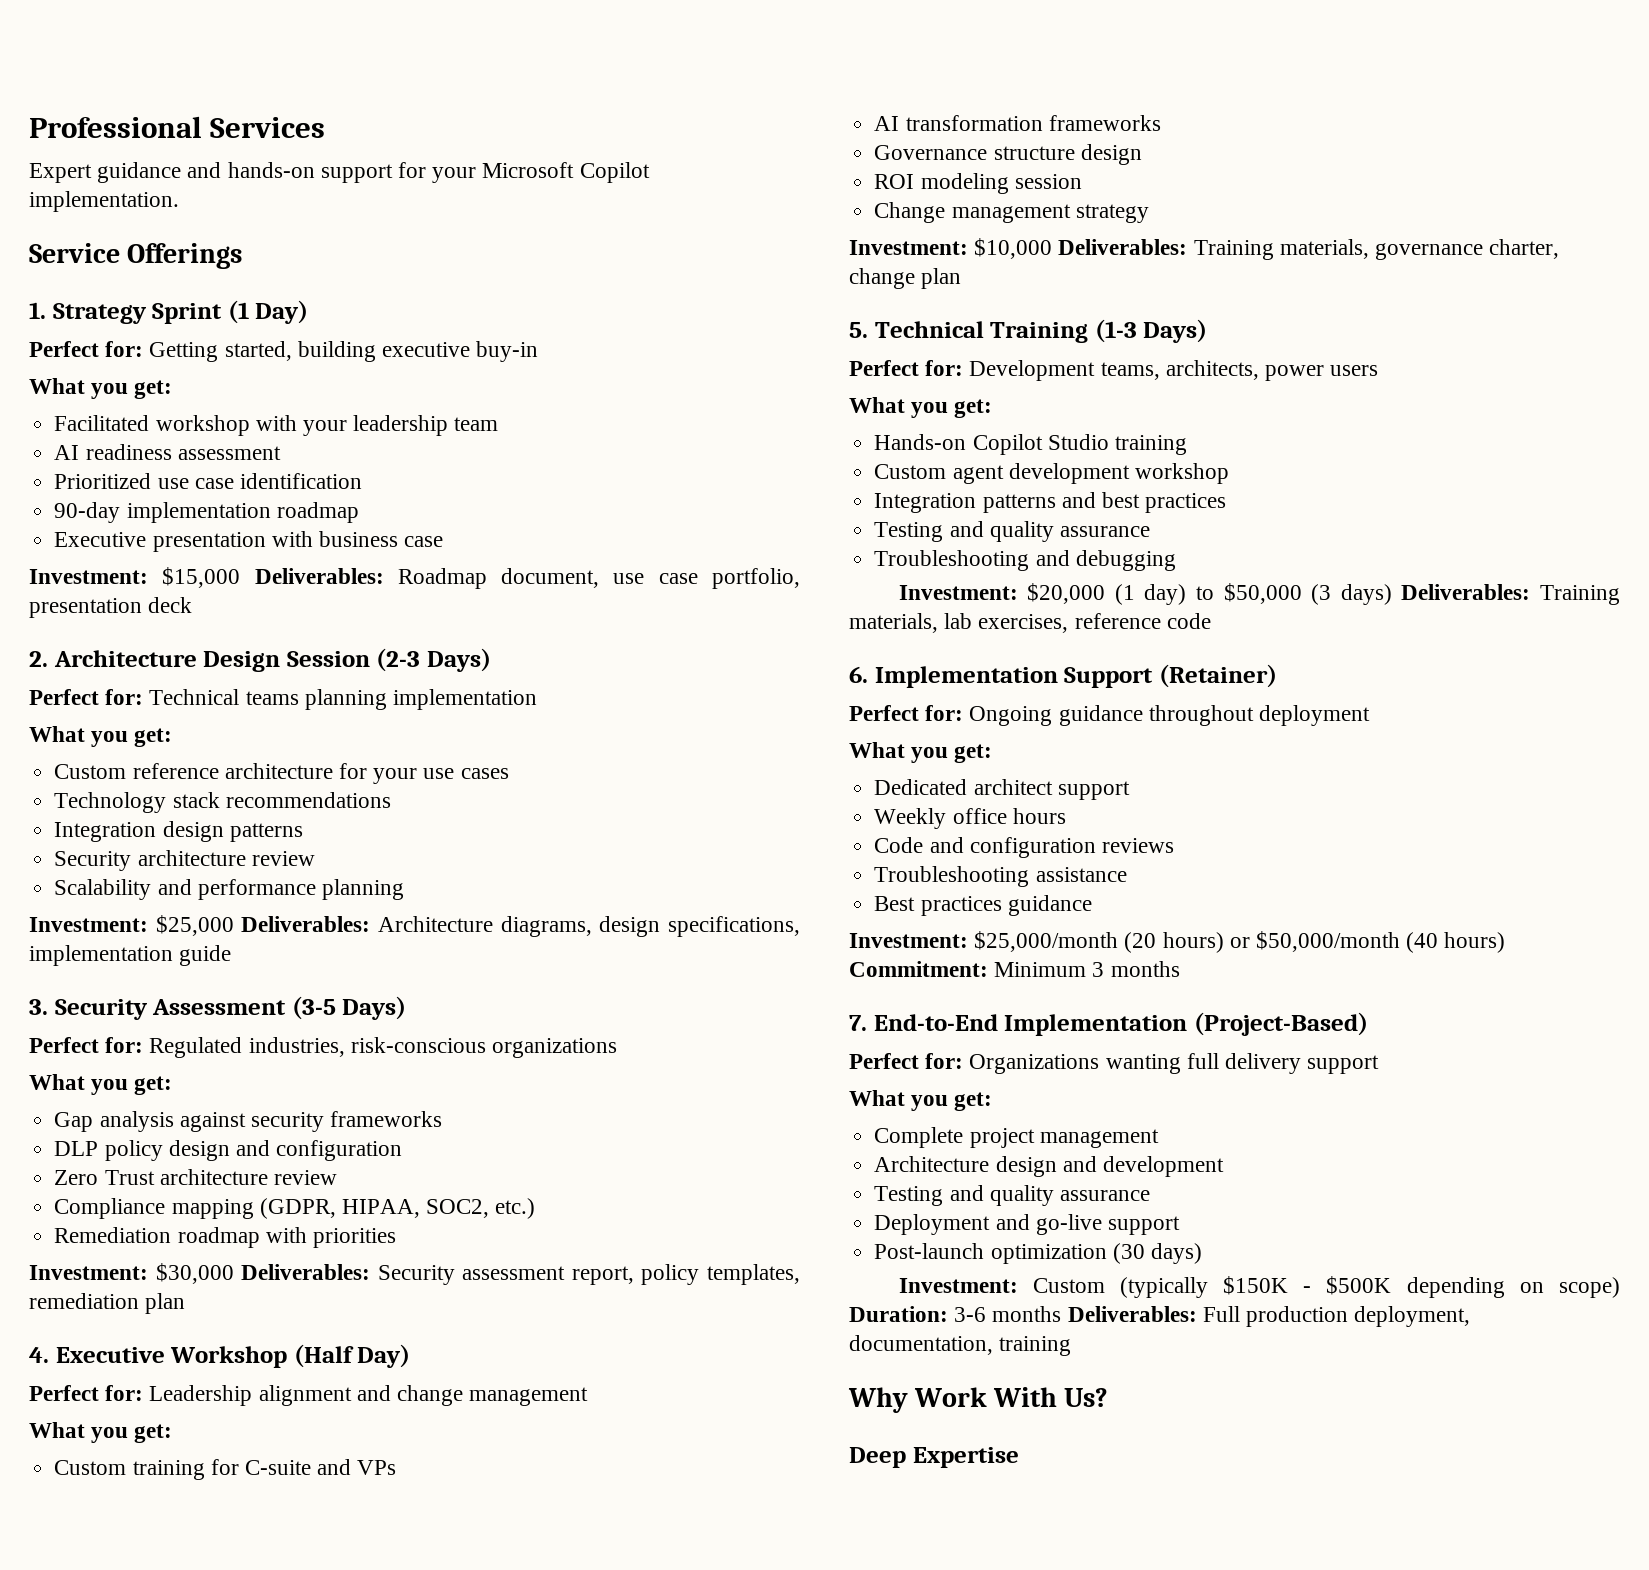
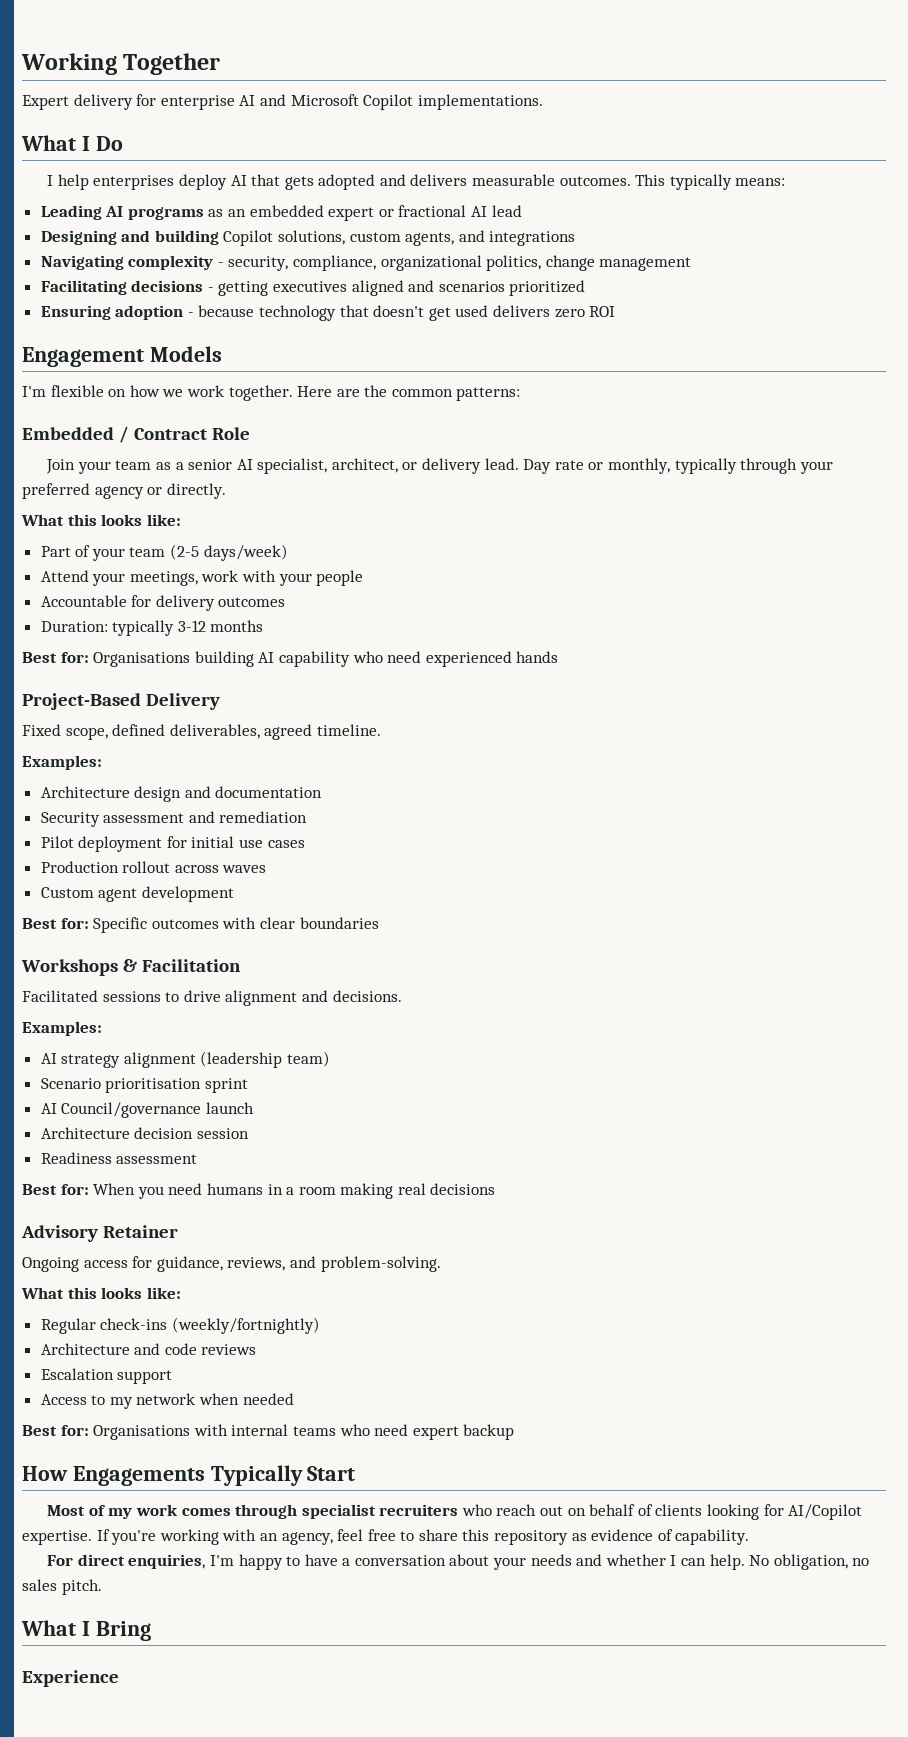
[29,116,326,138] Professional Services -> [21,53,221,75] Working Together
[97,162,650,183] [29,191,179,212] [29,243,243,269] [29,300,309,324] [29,341,539,362] [29,378,173,399] [54,415,499,436] [54,444,281,460] [54,473,362,489] [54,502,359,523] [54,531,444,552] [29,567,801,589] [29,597,193,618] [29,648,492,672] [29,689,538,710] [29,726,173,747] [54,763,509,784] [54,792,391,813] [54,821,303,842] [54,850,315,871] [54,879,404,900] [29,915,800,937] [29,945,232,966] [29,996,407,1020] [29,1037,618,1058] [29,1074,173,1095] [54,1111,443,1132] [54,1140,403,1161] [54,1169,337,1185] [54,1198,536,1219] [54,1227,396,1248] [29,1263,800,1285] [29,1293,186,1314] [29,1344,411,1368] [29,1385,589,1406] [29,1422,173,1443] [54,1459,397,1480] [874,115,1161,131] [874,144,1142,165] [874,173,1082,194] [874,202,1149,223] [849,238,1560,260] [849,268,962,289] [849,319,1208,343] [849,360,1379,381] [849,397,993,418] [874,434,1187,455] [874,463,1229,484] [874,492,1227,513] [874,521,1150,542] [874,550,1176,571] [898,583,1620,605] [849,613,1211,633] [849,664,1277,688] [849,705,1371,726] [849,742,993,763] [874,779,1130,800] [874,808,1066,829] [874,837,1174,858] [874,866,1127,887] [874,895,1092,916] [849,931,1506,953] [849,961,1180,977] [849,1012,1368,1036] [849,1053,1380,1074] [849,1090,993,1111] [874,1127,1159,1148] [874,1156,1224,1177] [874,1185,1150,1206] [874,1214,1180,1235] [874,1243,1202,1264] [898,1276,1620,1298] [849,1306,1471,1327] [849,1335,1072,1356] [848,1387,1109,1413] [849,1447,1019,1468] guidance and hands-on support for your Microsoft Copilot implementation. // Service Offerings // 1. Strategy Sprint (1 Day) // Perfect for: Getting started, building executive buy-in // What you get: // Facilitated workshop with your leadership team // AI readiness assessment // Prioritized use case identification // 90-day implementation roadmap // Executive presentation with business case // Investment: $15,000 Deliverables: Roadmap document, use case portfolio, presentation deck // 2. Architecture Design Session (2-3 Days) // Perfect for: Technical teams planning implementation // What you get: // Custom reference architecture for your use cases // Technology stack recommendations // Integration design patterns // Security architecture review // Scalability and performance planning // Investment: $25,000 Deliverables: Architecture diagrams, design specifications, implementation guide // 3. Security Assessment (3-5 Days) // Perfect for: Regulated industries, risk-conscious organizations // What you get: // Gap analysis against security frameworks // DLP policy design and configuration // Zero Trust architecture review // Compliance mapping (GDPR, HIPAA, SOC2, etc.) // Remediation roadmap with priorities // Investment: $30,000 Deliverables: Security assessment report, policy templates, remediation plan // 4. Executive Workshop (Half Day) // Perfect for: Leadership alignment and change management // What you get: // Custom training for C-suite and VPs // AI transformation frameworks // Governance structure design // ROI modeling session // Change management strategy // Investment: $10,000 Deliverables: Training materials, governance charter, change plan // 5. Technical Training (1-3 Days) // Perfect for: Development teams, architects, power users // What you get: // Hands-on Copilot Studio training // Custom agent development workshop // Integration patterns and best practices // Testing and quality assurance // Troubleshooting and debugging // Investment: $20,000 (1 day) to $50,000 (3 days) Deliverables: Training materials, lab exercises, reference code // 6. Implementation Support (Retainer) // Perfect for: Ongoing guidance throughout deployment // What you get: // Dedicated architect support // Weekly office hours // Code and configuration reviews // Troubleshooting assistance // Best practices guidance // Investment: $25,000/month (20 hours) or $50,000/month (40 hours) Commitment: Minimum 3 months // 7. End-to-End Implementation (Project-Based) // Perfect for: Organizations wanting full delivery support // What you get: // Complete project management // Architecture design and development // Testing and quality assurance // Deployment and go-live support // Post-launch optimization (30 days) // Investment: Custom (typically $150K - $500K depending on scope) Duration: 3-6 months Deliverables: Full production deployment, documentation, training // Why Work With Us? // Deep Expertise -> [73,94,543,110] [21,135,123,151] [47,174,786,190] [40,205,522,221] [40,230,576,246] [40,255,692,271] [40,280,586,296] [40,305,616,321] [22,346,222,367] [22,385,521,401] [22,426,251,443] [46,458,833,474] [22,483,226,499] [21,514,181,526] [40,544,288,561] [40,570,364,586] [40,595,286,611] [40,620,264,636] [22,651,559,667] [22,693,221,710] [22,724,381,740] [22,755,102,770] [40,786,323,802] [40,811,308,827] [40,836,305,852] [40,861,267,873] [40,886,234,902] [22,917,379,933] [21,959,242,976] [22,990,402,1006] [22,1021,102,1036] [40,1051,331,1068] [40,1078,248,1093] [40,1102,254,1118] [40,1127,249,1139] [40,1152,198,1164] [22,1183,496,1199] [21,1225,179,1242] [22,1256,441,1272] [21,1287,181,1299] [40,1317,320,1334] [40,1343,257,1355] [40,1368,173,1384] [40,1393,294,1409] [22,1424,515,1440] [22,1465,356,1486] [47,1504,863,1520] [22,1529,750,1545] [47,1554,870,1570] [22,1579,102,1595] [21,1620,151,1641] [22,1670,119,1687] delivery for enterprise AI and Microsoft Copilot implementations. // What I Do // I help enterprises deploy AI that gets adopted and delivers measurable outcomes. This typically means: // Leading AI programs as an embedded expert or fractional AI lead // Designing and building Copilot solutions, custom agents, and integrations // Navigating complexity - security, compliance, organizational politics, change management // Facilitating decisions - getting executives aligned and scenarios prioritized // Ensuring adoption - because technology that doesn't get used delivers zero ROI // Engagement Models // I'm flexible on how we work together. Here are the common patterns: // Embedded / Contract Role // Join your team as a senior AI specialist, architect, or delivery lead. Day rate or monthly, typically through your preferred agency or directly. // What this looks like: // Part of your team (2-5 days/week) // Attend your meetings, work with your people // Accountable for delivery outcomes // Duration: typically 3-12 months // Best for: Organisations building AI capability who need experienced hands // Project-Based Delivery // Fixed scope, defined deliverables, agreed timeline. // Examples: // Architecture design and documentation // Security assessment and remediation // Pilot deployment for initial use cases // Production rollout across waves // Custom agent development // Best for: Specific outcomes with clear boundaries // Workshops & Facilitation // Facilitated sessions to drive alignment and decisions. // Examples: // AI strategy alignment (leadership team) // Scenario prioritisation sprint // AI Council/governance launch // Architecture decision session // Readiness assessment // Best for: When you need humans in a room making real decisions // Advisory Retainer // Ongoing access for guidance, reviews, and problem-solving. // What this looks like: // Regular check-ins (weekly/fortnightly) // Architecture and code reviews // Escalation support // Access to my network when needed // Best for: Organisations with internal teams who need expert backup // How Engagements Typically Start // Most of my work comes through specialist recruiters who reach out on behalf of clients looking for AI/Copilot expertise. If you're working with an agency, feel free to share this repository as evidence of capability. // For direct enquiries, I'm happy to have a conversation about your needs and whether I can help. No obligation, no sales pitch. // What I Bring // Experience

